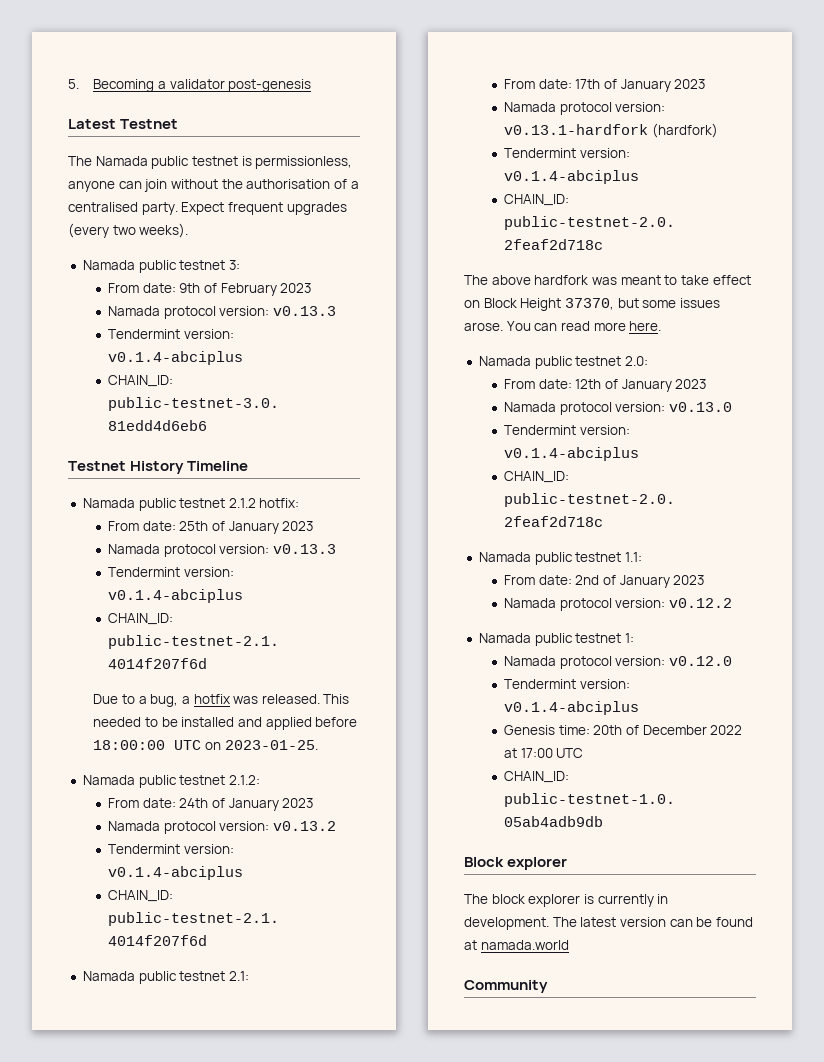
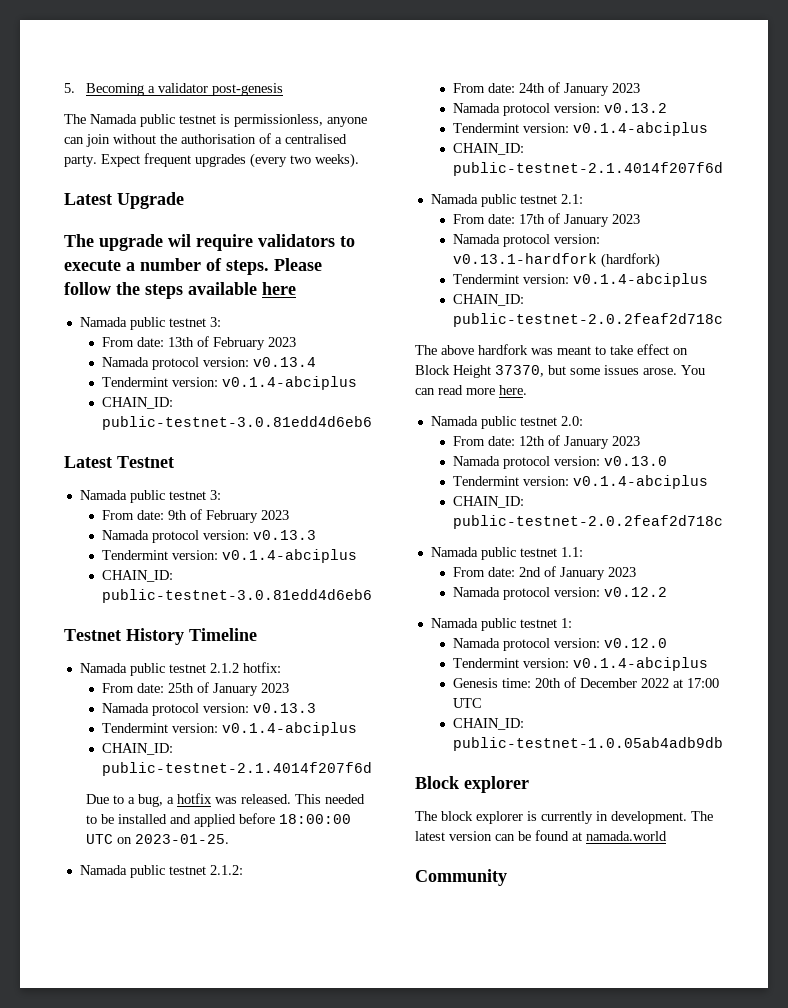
[68,119,179,129] // Latest Testnet -> (284, 89) none
(189, 230) none -> [64,192,184,209] [64,234,355,251] [64,258,322,275] [64,282,296,299] [79,317,221,330] [102,336,297,350] [102,357,317,370] [102,376,358,390] [102,397,174,409] [102,416,373,430] [64,456,174,468] // Latest Upgrade // The upgrade wil require validators to execute a number of steps. Please follow the steps available here // Namada public testnet 3: // From date: 13th of February 2023 // Namada protocol version: v0.13.4 // Tendermint version: v0.1.4-abciplus // CHAIN_ID: public-testnet-3.0.81edd4d6eb6 // Latest Testnet

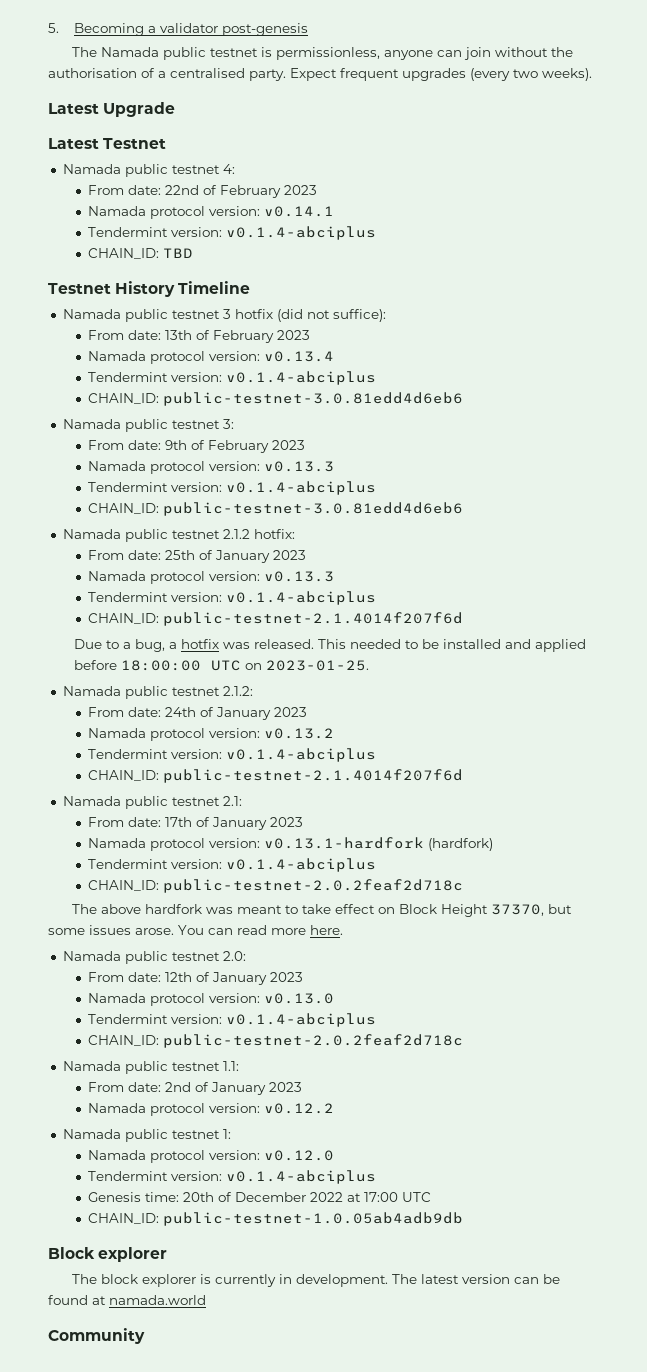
[64,234,355,251] [64,258,322,275] [64,282,296,299] [79,317,221,330] The upgrade wil require validators to execute a number of steps. Please follow the steps available here // Namada public testnet 3: -> [48,138,167,149] [62,164,235,177] [88,185,318,198] [88,206,335,219] [88,226,377,240] [88,248,194,259] [48,281,251,297] [62,309,386,322] Latest Testnet // Namada public testnet 4: // From date: 22nd of February 2023 // Namada protocol version: v0.14.1 // Tendermint version: v0.1.4-abciplus // CHAIN_ID: TBD // Testnet History Timeline // Namada public testnet 3 hotfix (did not suffice):
[64,456,174,468] // Latest Testnet -> (464, 399) none
[64,628,257,645] // Testnet History Timeline -> (464, 509) none

